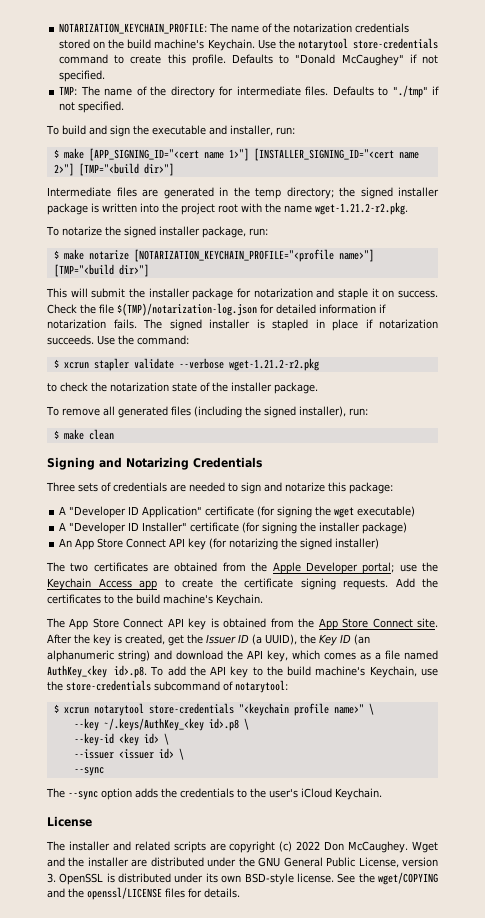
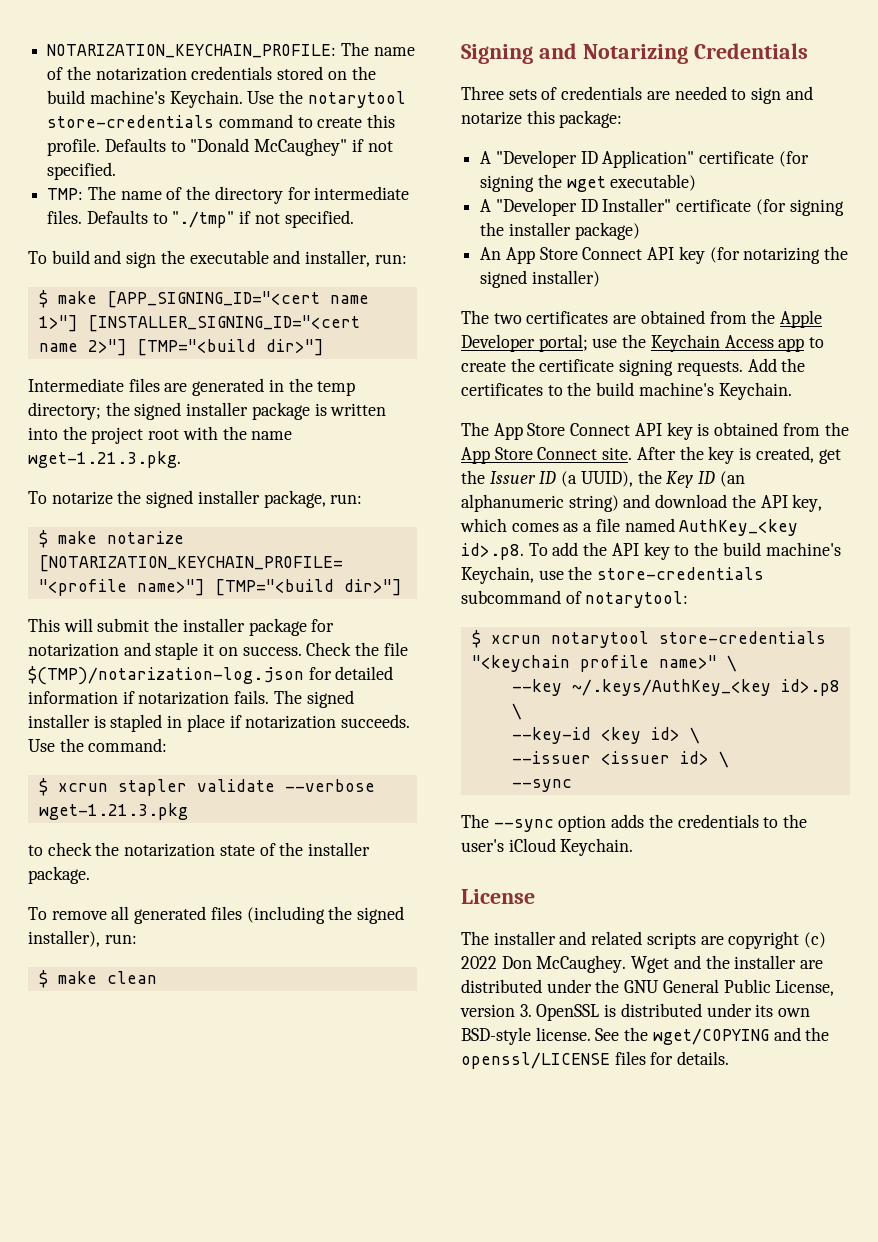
[315,202,408,215] wget-1.21.2-r2.pkg. -> [28,451,181,468] wget-1.21.3.pkg.
[228,358,319,371] wget-1.21.2-r2.pkg -> [38,803,188,820] wget-1.21.3.pkg

